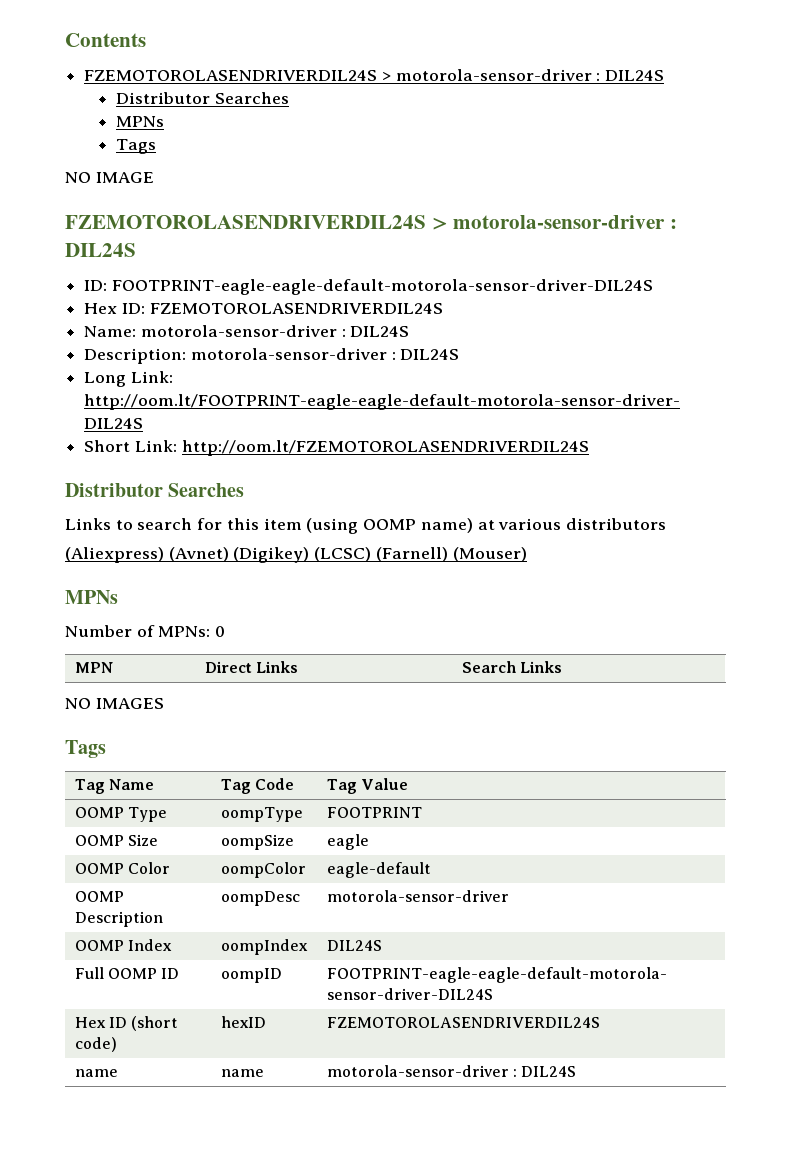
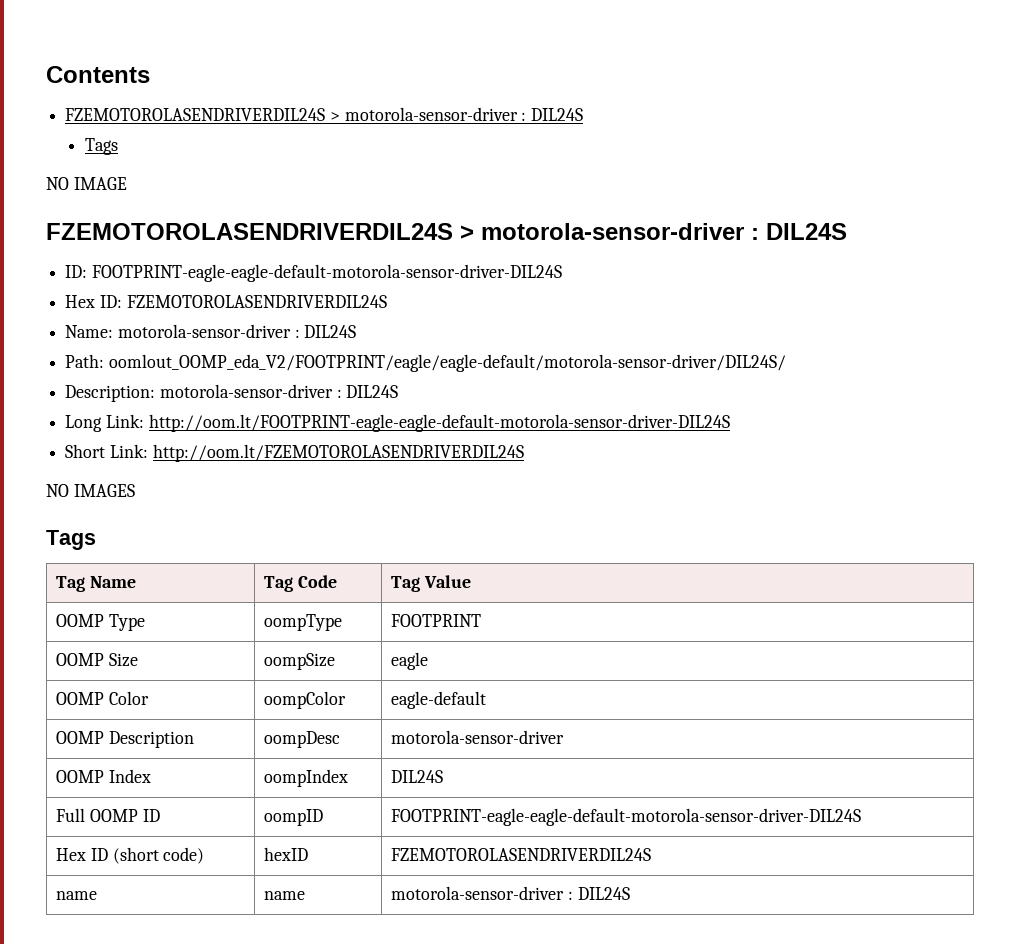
[115,92,289,104] [115,116,164,127] // Distributor Searches // MPNs -> (584, 114) none
(410, 331) none -> [65,354,786,372] // Path: oomlout_OOMP_eda_V2/FOOTPRINT/eagle/eagle-default/motorola-sensor-driver/DIL24S/
[65,483,245,497] [65,518,666,534] [65,547,527,563] [65,590,118,604] [65,625,226,637] [74,662,113,673] [204,661,299,673] [461,661,563,673] // Distributor Searches // Links to search for this item (using OOMP name) at various distributors // (Aliexpress) (Avnet) (Digikey) (LCSC) (Farnell) (Mouser) // MPNs // Number of MPNs: 0 // MPN | Direct Links | Search Links -> (524, 453) none

